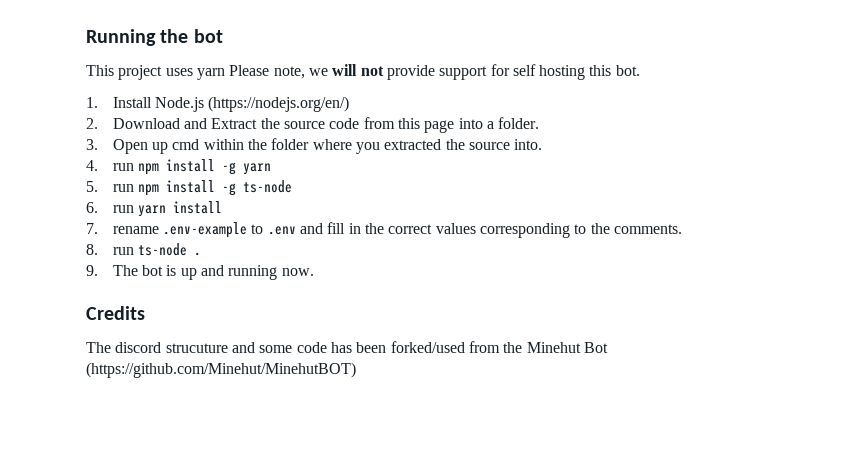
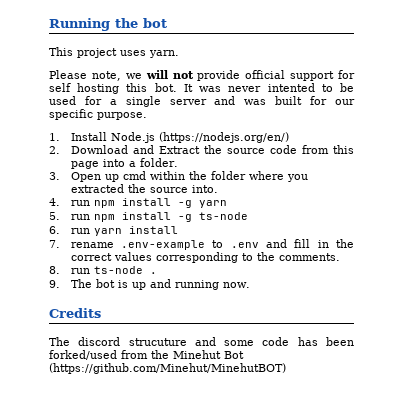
[196,68,225,80] yarn -> [149,50,179,58] yarn. //
(435, 72) none -> [245,70,286,79] official
(640, 70) none -> [183,83,355,92] [49,96,355,107] [49,109,147,120] It was never intented to be used for a single server and was built for our specific purpose.

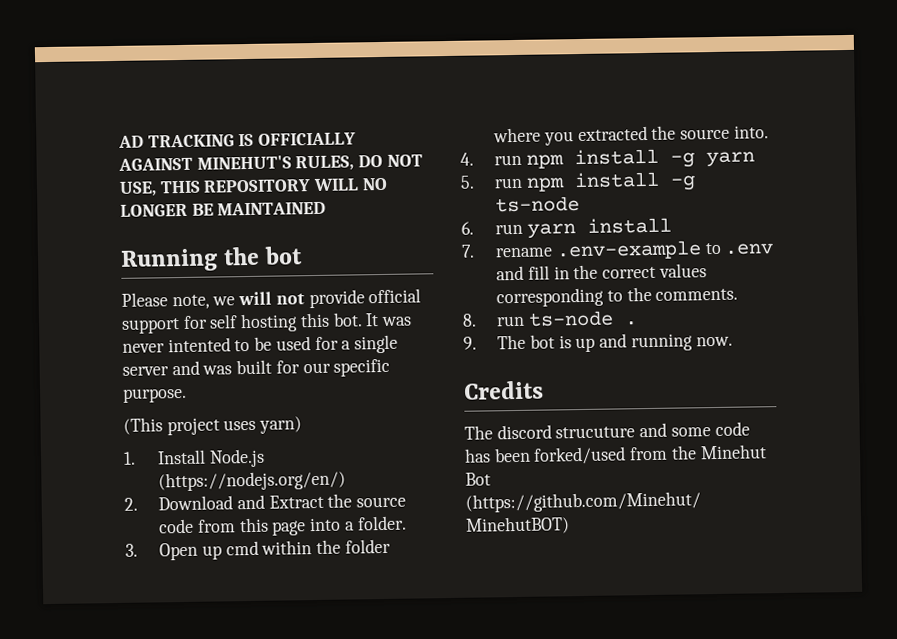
(49, 24) none -> [118,132,357,148] [118,154,423,172] [119,177,388,197] [120,201,327,217] AD TRACKING IS OFFICIALLY AGAINST MINEHUT'S RULES, DO NOT USE, THIS REPOSITORY WILL NO LONGER BE MAINTAINED //
[49,47,179,58] // This project uses yarn. -> (304, 255) none
(147, 116) none -> [123,416,303,436] // (This project uses yarn)

